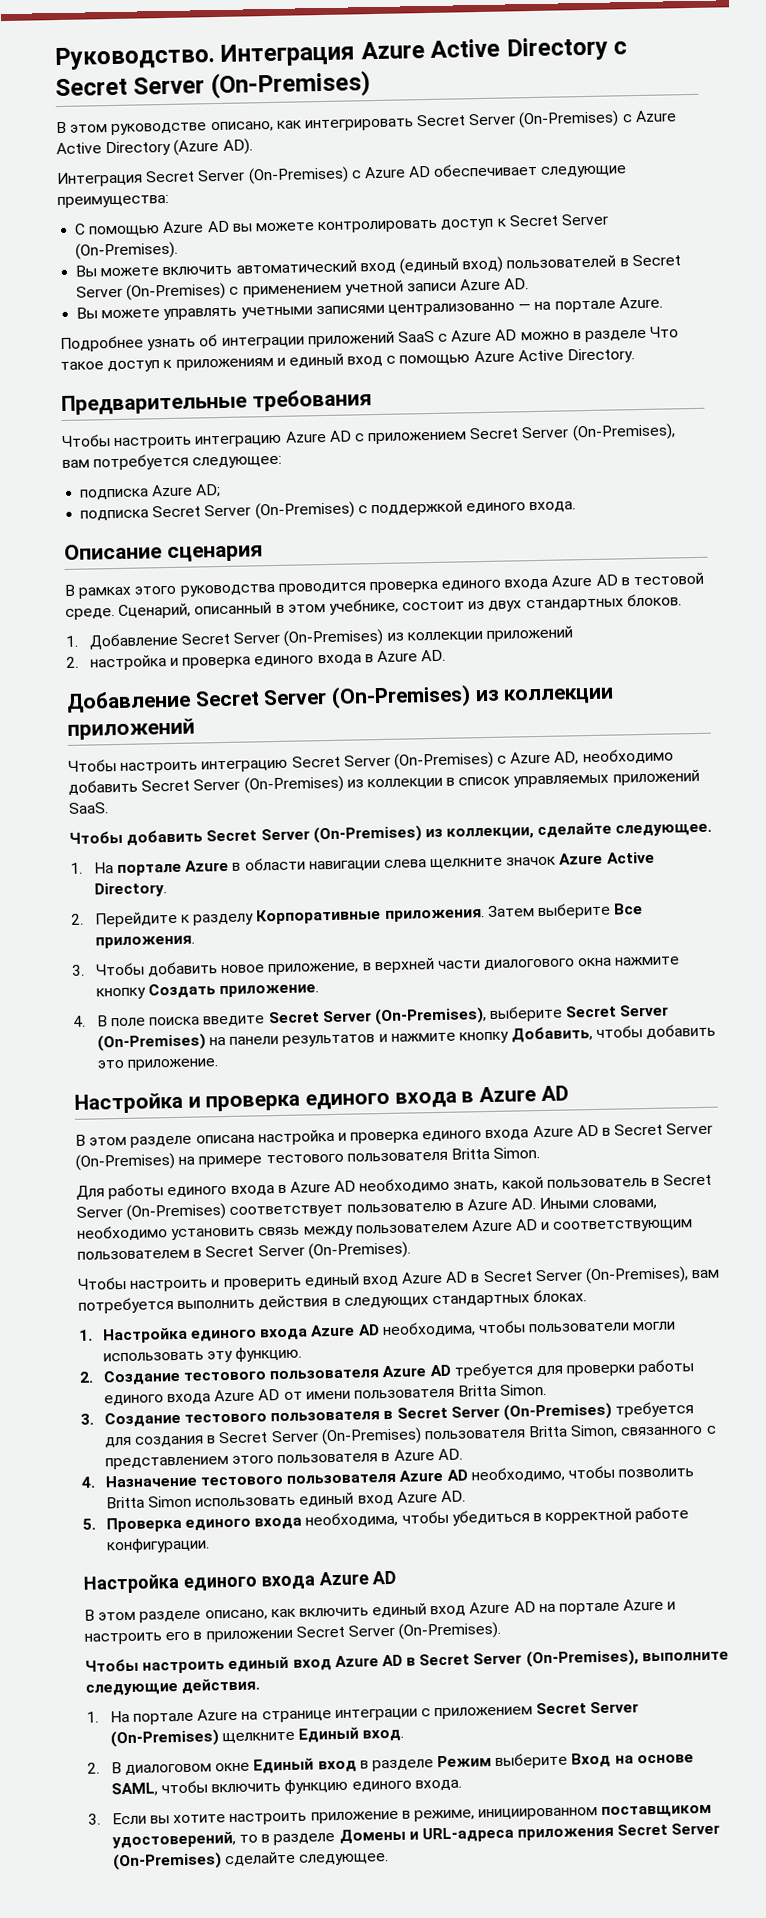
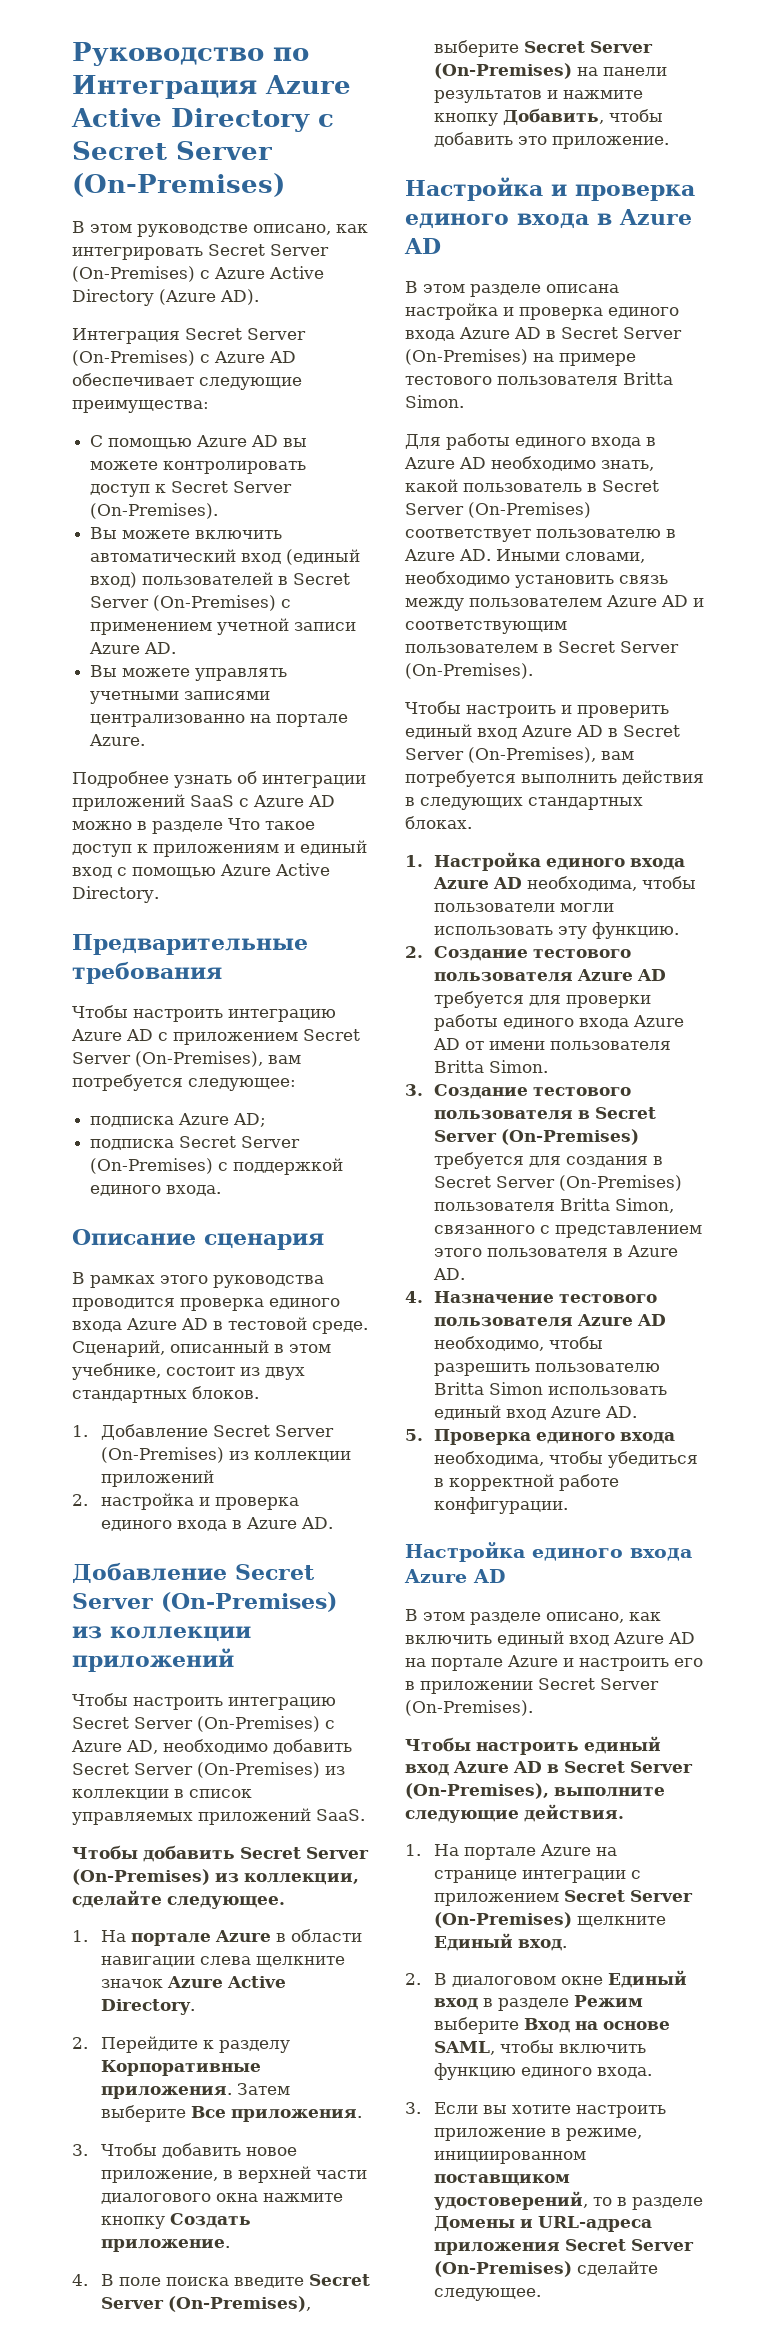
[54,45,216,71] Руководство. -> [72,42,309,66] Руководство по
[518,304,532,311] — -> (246, 720) none
[618,1468,695,1478] позволить -> [434,1363,661,1376] разрешить пользователю

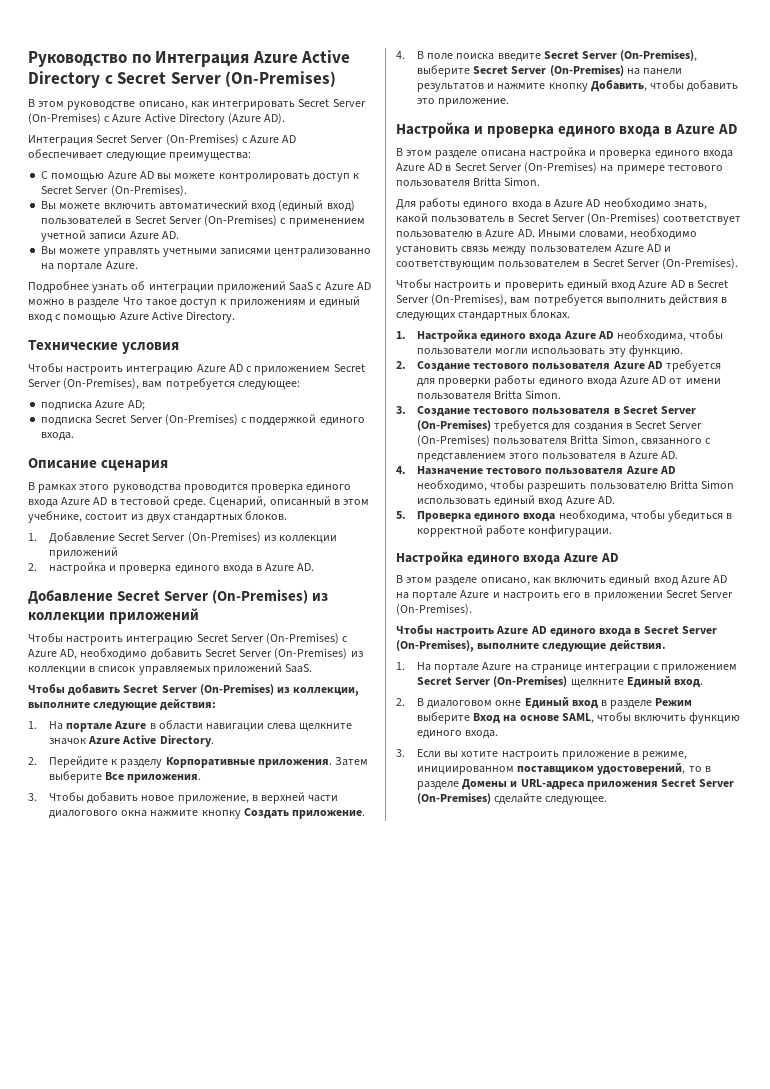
[72,934,308,955] [72,961,222,984] Предварительные требования -> [28,340,180,354] Технические условия
[72,1890,285,1909] сделайте следующее. -> [28,698,217,711] выполните следующие действия:
[584,1736,661,1754] [405,1761,542,1776] единый вход Azure AD -> [496,626,632,637] Azure AD единого входа

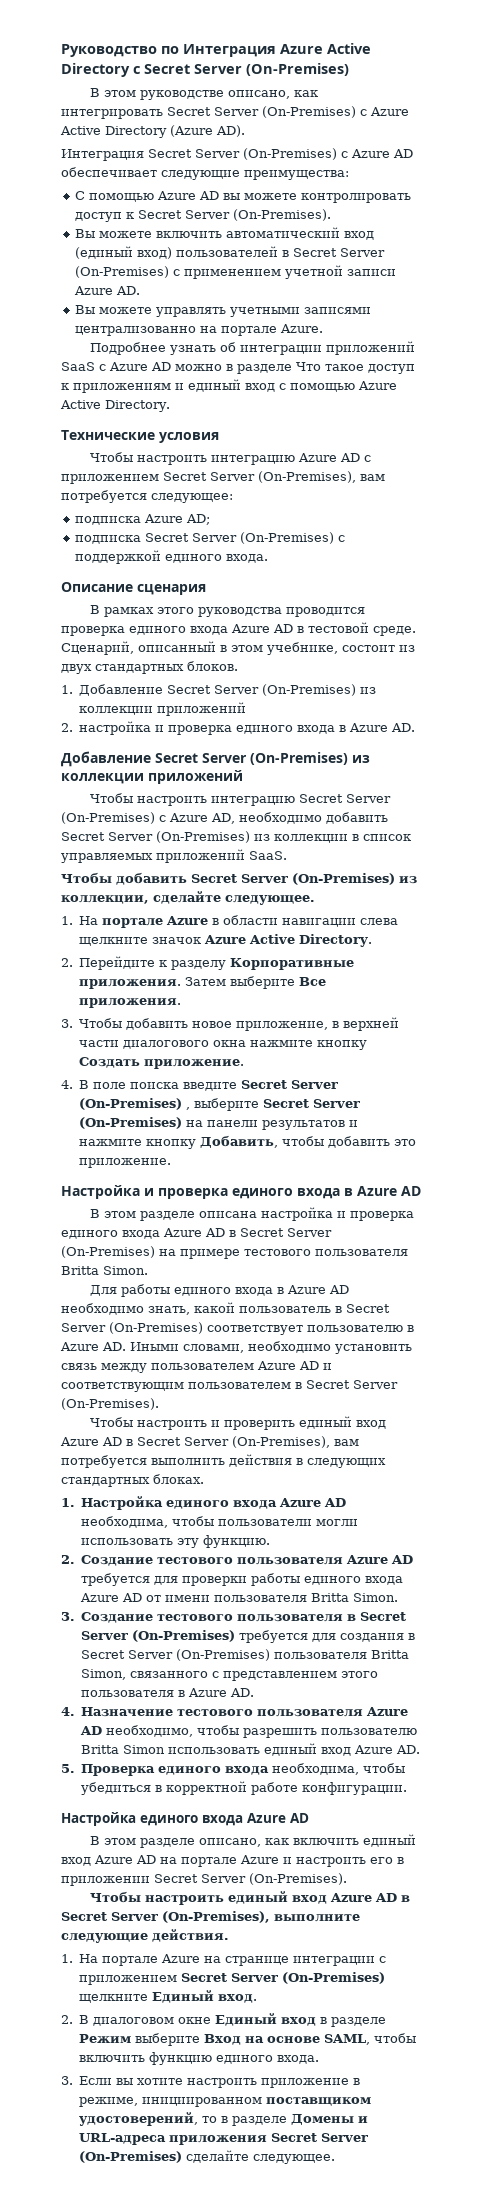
[28,698,217,711] выполните следующие действия: -> [153,891,315,905] сделайте следующее.
[620,50,698,62] (On-Premises), -> [79,1098,191,1110] (On-Premises) ,
[496,626,632,637] Azure AD единого входа -> [227,1891,397,1904] единый вход Azure AD

